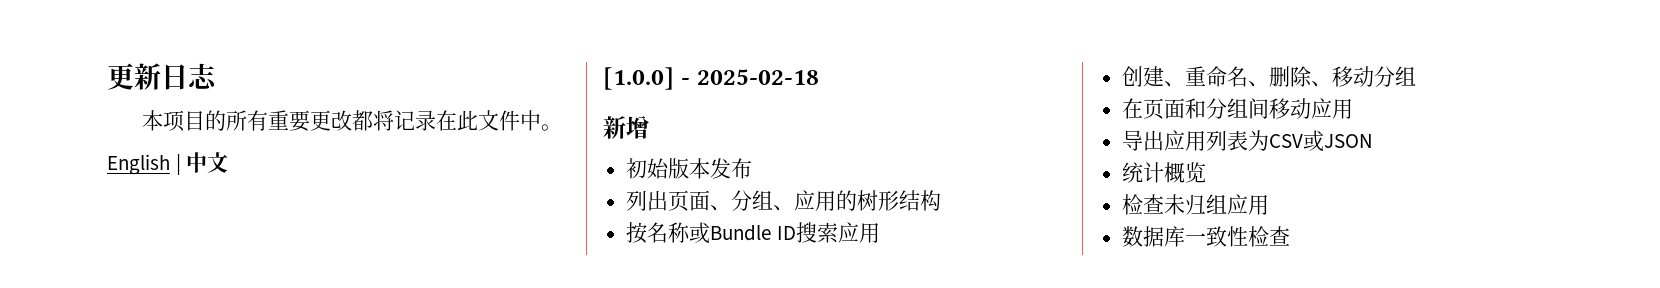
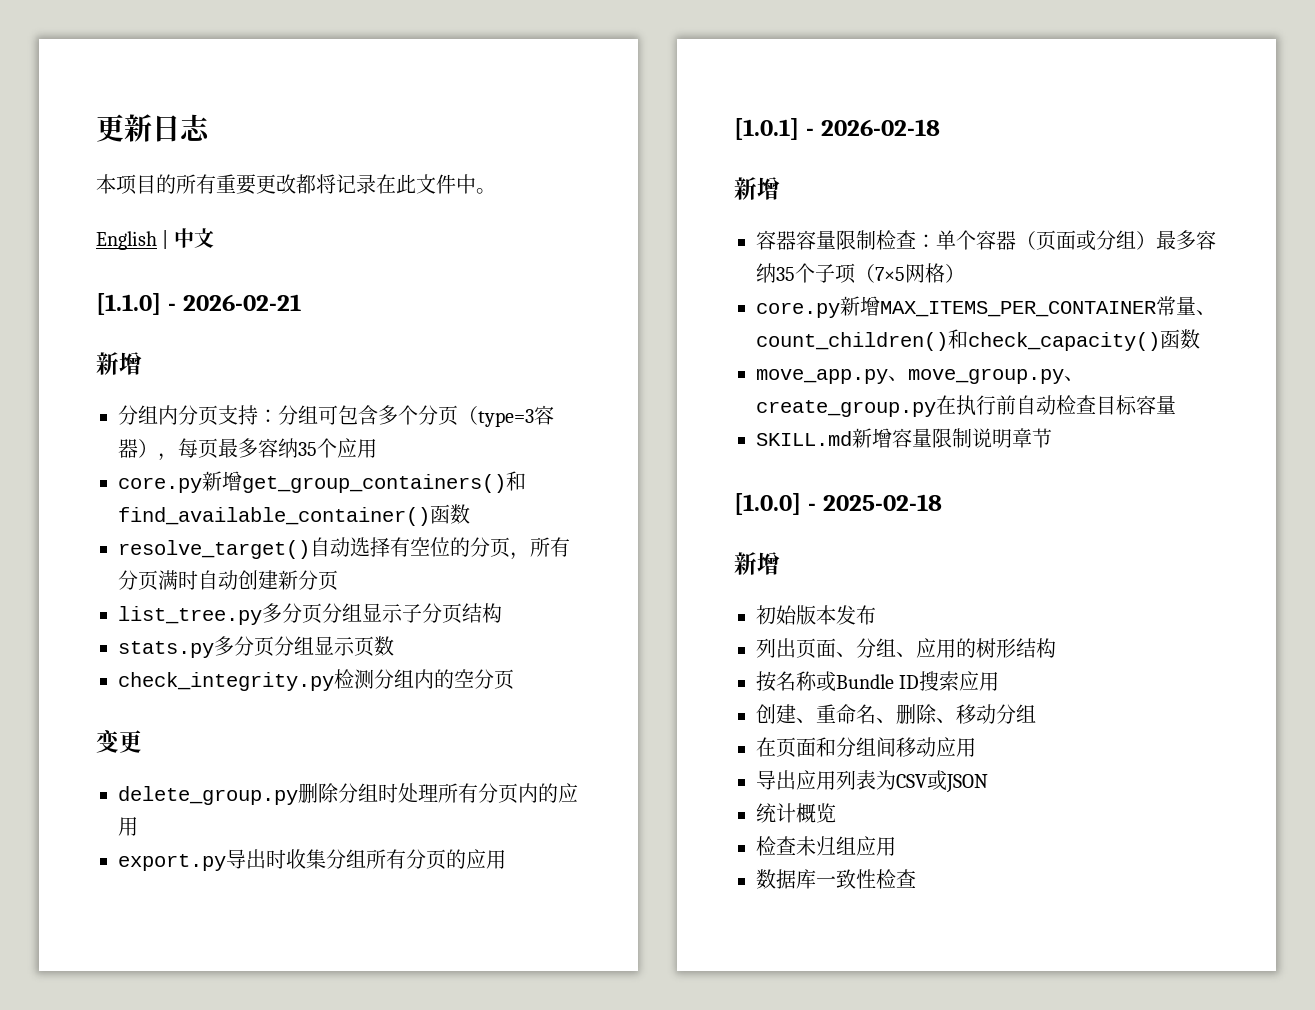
(229, 162) none -> [96,293,301,315] [96,352,142,375] [118,405,554,427] [118,438,377,461] [118,471,526,493] [118,504,470,526] [118,537,570,560] [118,570,338,590] [118,603,502,625] [118,636,394,658] [118,669,514,691] [96,730,142,753] [118,783,578,805] [118,817,138,836] [118,849,506,871] [734,118,940,140] [734,177,780,200] [756,230,1216,251] [756,263,965,284] [756,296,1216,318] [756,329,1200,351] [756,368,1084,384] [756,395,1176,417] [756,428,1052,448] // [1.1.0] - 2026-02-21 // 新增 // 分组内分页支持：分组可包含多个分页（type=3容器），每页最多容纳35个应用 // core.py新增get_group_containers()和find_available_container()函数 // resolve_target()自动选择有空位的分页，所有分页满时自动创建新分页 // list_tree.py多分页分组显示子分页结构 // stats.py多分页分组显示页数 // check_integrity.py检测分组内的空分页 // 变更 // delete_group.py删除分组时处理所有分页内的应用 // export.py导出时收集分组所有分页的应用 // [1.0.1] - 2026-02-18 // 新增 // 容器容量限制检查：单个容器（页面或分组）最多容纳35个子项（7×5网格） // core.py新增MAX_ITEMS_PER_CONTAINER常量、count_children()和check_capacity()函数 // move_app.py、move_group.py、create_group.py在执行前自动检查目标容量 // SKILL.md新增容量限制说明章节

